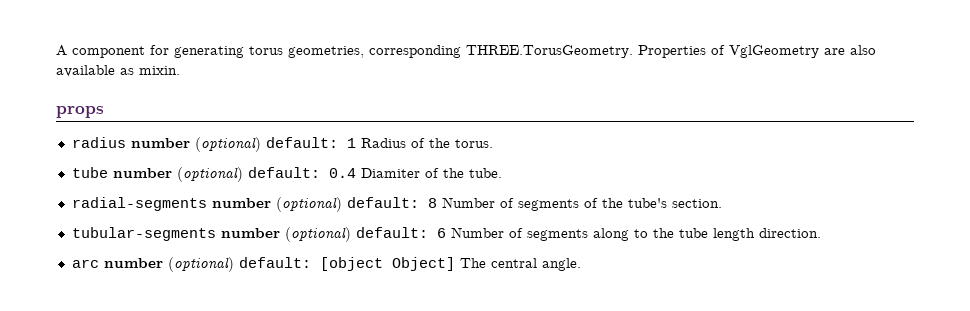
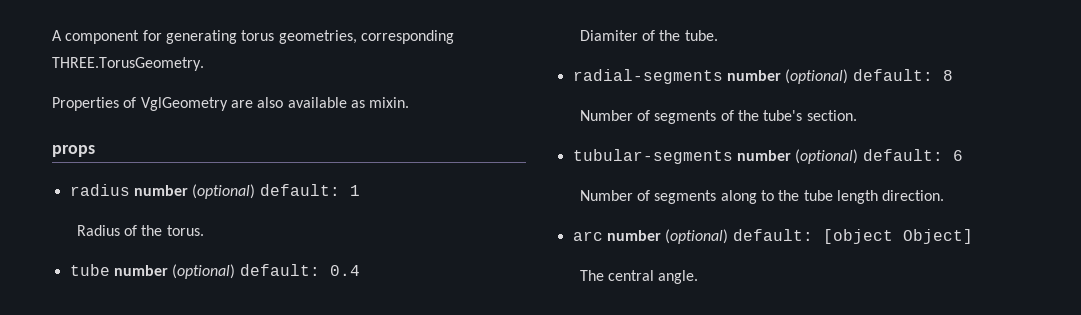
(633, 51) none -> (204, 64) //
(356, 143) none -> (360, 190) //
(356, 173) none -> (360, 270) //
(437, 203) none -> (953, 75) //
(446, 233) none -> (963, 155) //
(455, 264) none -> (973, 236) //

